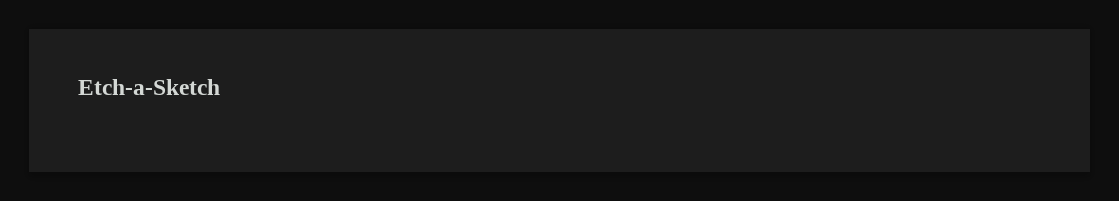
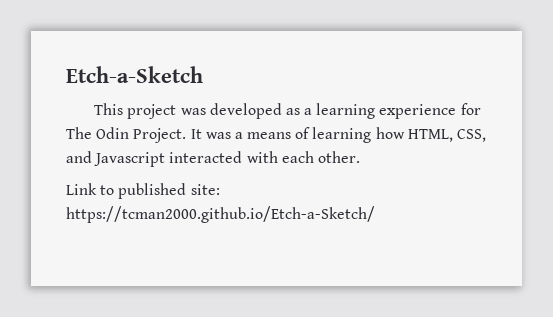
(220, 87) none -> [94,103,481,119] [66,127,487,143] [66,151,360,167] [66,183,220,199] [66,206,375,223] // This project was developed as a learning experience for The Odin Project. It was a means of learning how HTML, CSS, and Javascript interacted with each other. // Link to published site: https://tcman2000.github.io/Etch-a-Sketch/

